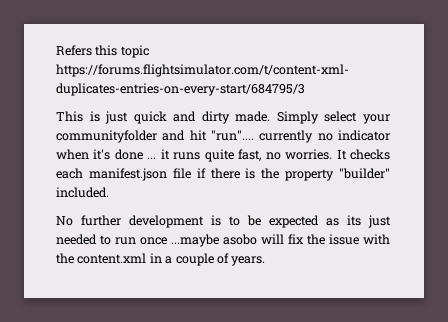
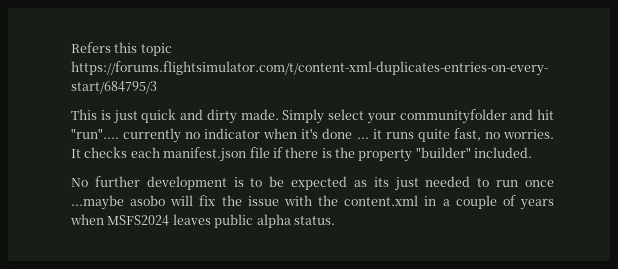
[231,256,266,266] years. -> [519,199,554,210] [70,214,335,228] years when MSFS2024 leaves public alpha status.

